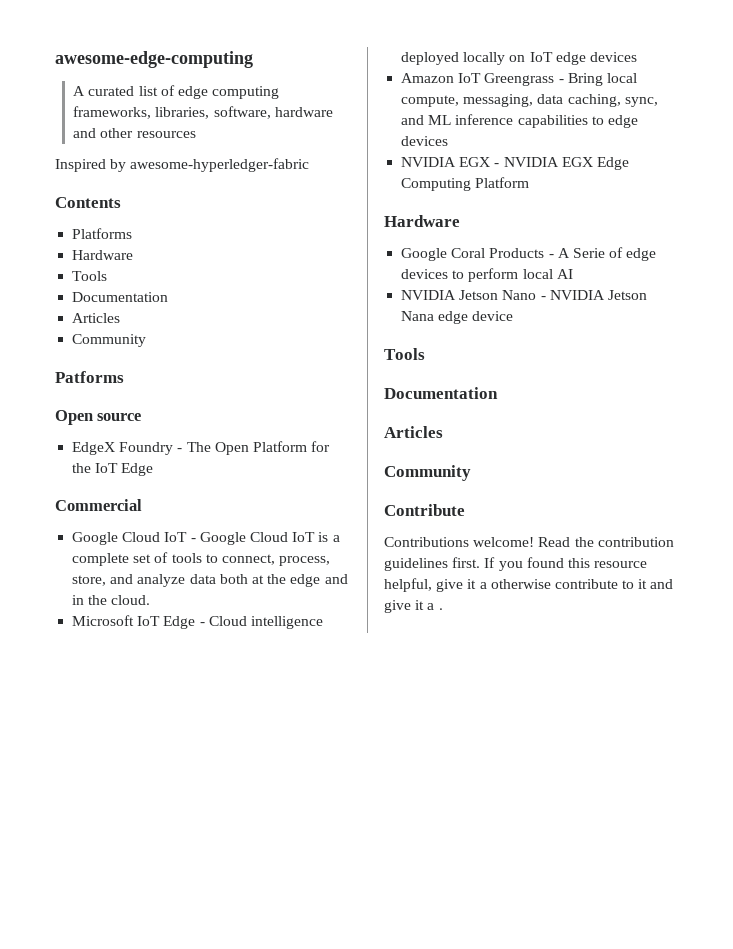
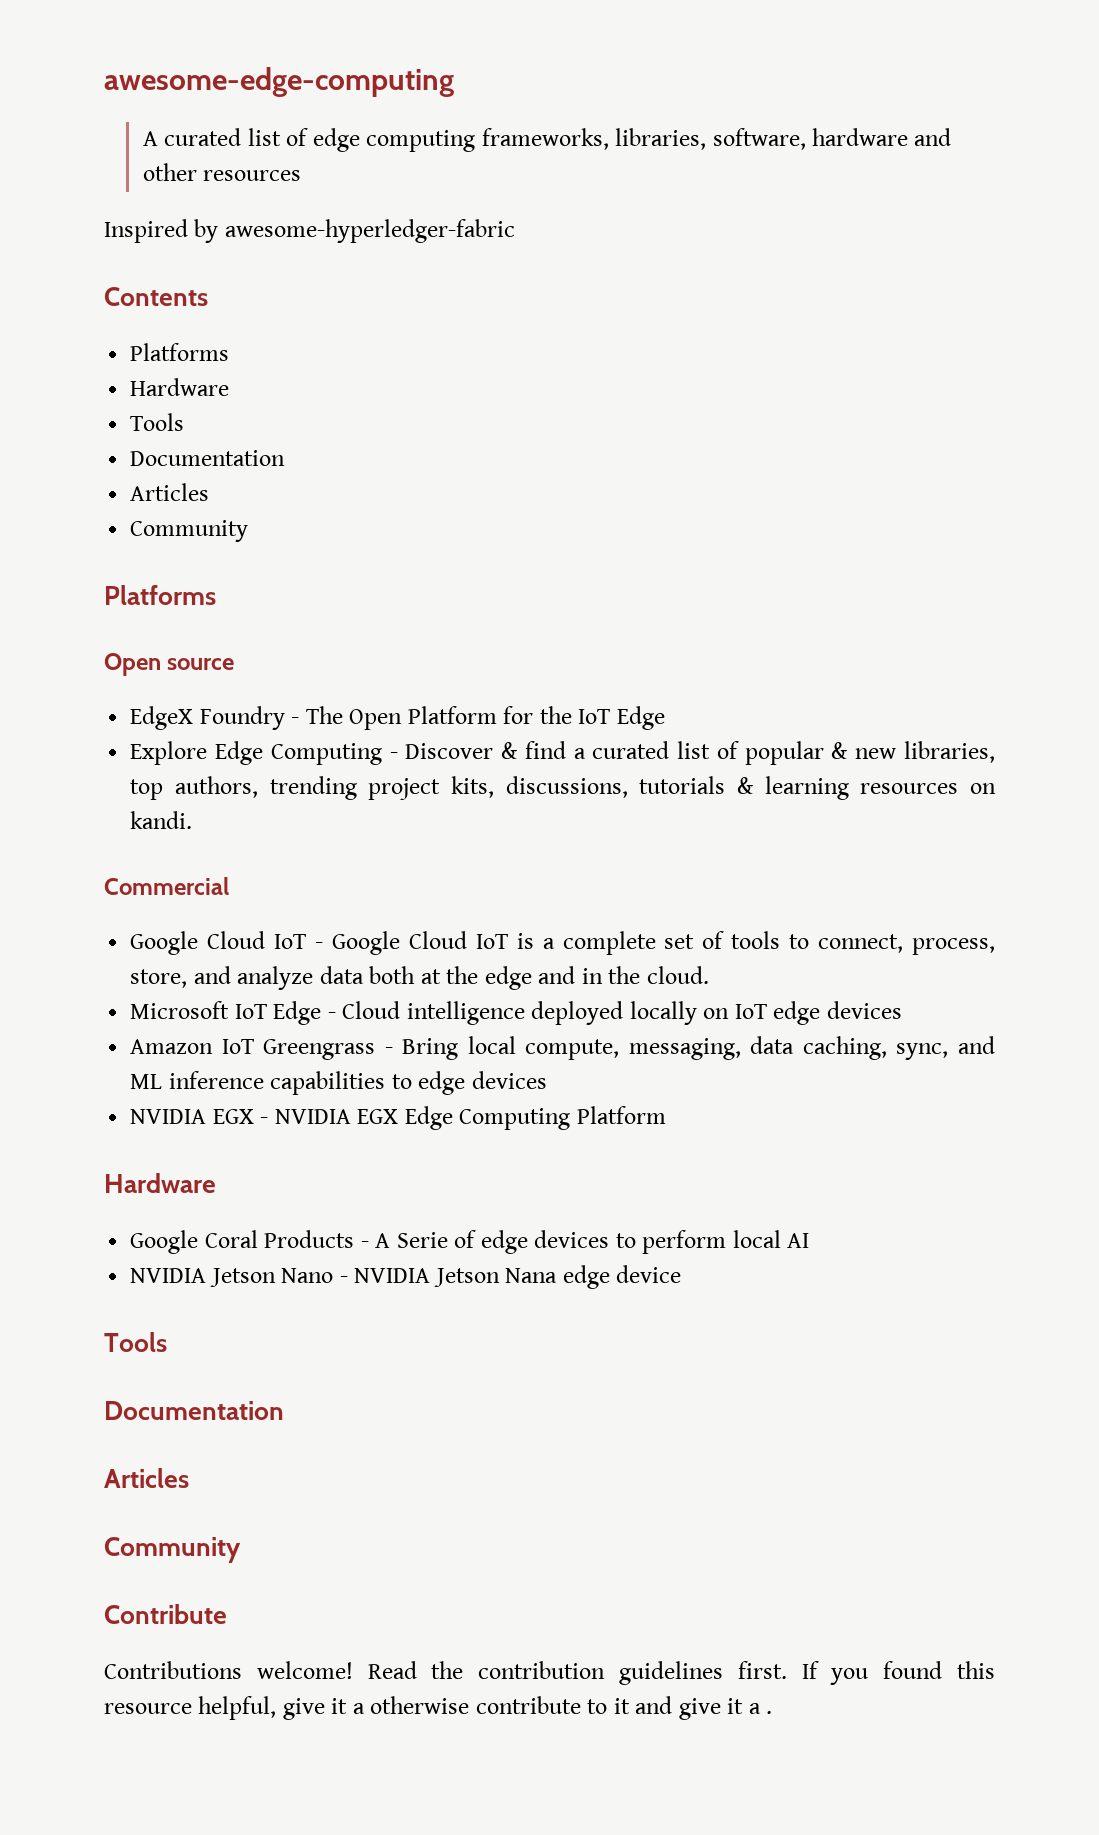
[55,371,124,383] Patforms -> [104,585,216,605] Platforms
(154, 469) none -> [130,741,996,765] [130,776,996,800] [130,811,193,829] // Explore Edge Computing - Discover & find a curated list of popular & new libraries, top authors, trending project kits, discussions, tutorials & learning resources on kandi.

